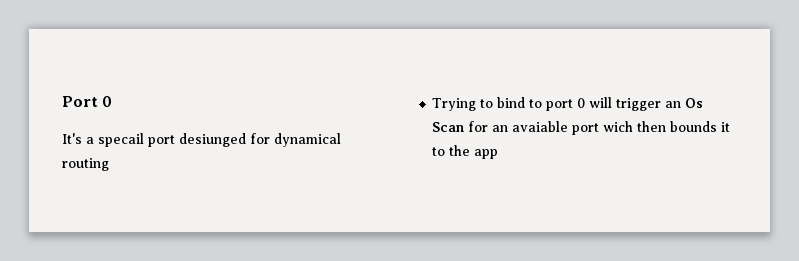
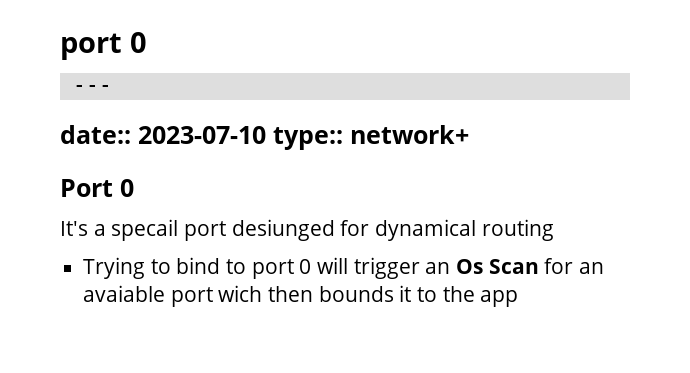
(62, 101) none -> [60,32,147,60] [72,85,112,92] [60,125,469,150] port 0 // --- // date:: 2023-07-10 type:: network+ //

